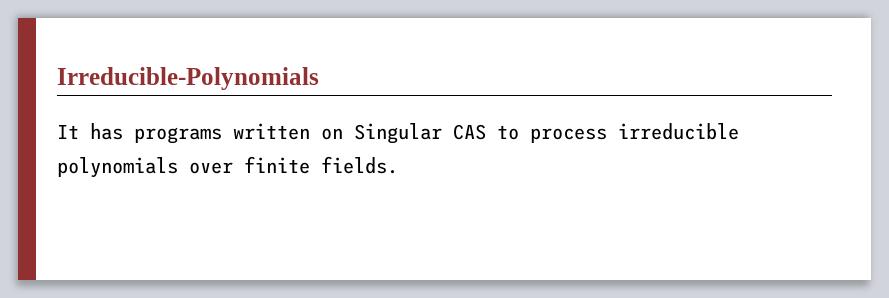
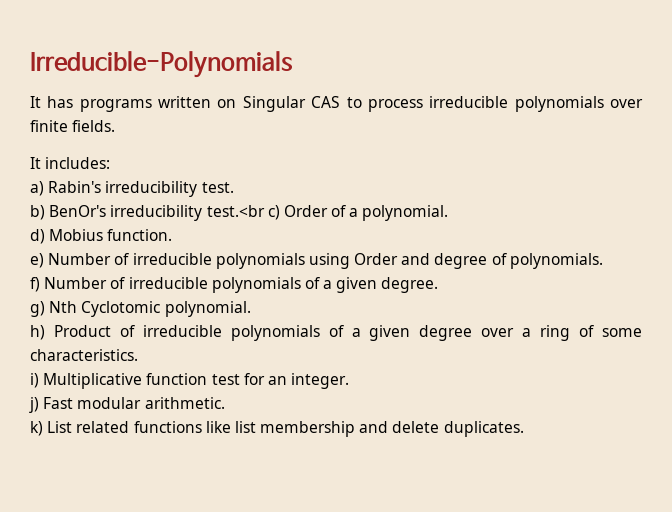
(398, 165) none -> [30,157,111,169] [30,181,234,197] [30,205,449,221] [30,229,173,244] [30,253,603,269] [30,277,439,293] [30,301,251,317] [30,325,642,341] [30,349,138,361] [30,373,350,389] [29,397,225,413] [30,421,524,437] // It includes: // a) Rabin's irreducibility test. // b) BenOr's irreducibility test.<br c) Order of a polynomial. // d) Mobius function. // e) Number of irreducible polynomials using Order and degree of polynomials. // f) Number of irreducible polynomials of a given degree. // g) Nth Cyclotomic polynomial. // h) Product of irreducible polynomials of a given degree over a ring of some characteristics. // i) Multiplicative function test for an integer. // j) Fast modular arithmetic. // k) List related functions like list membership and delete duplicates.

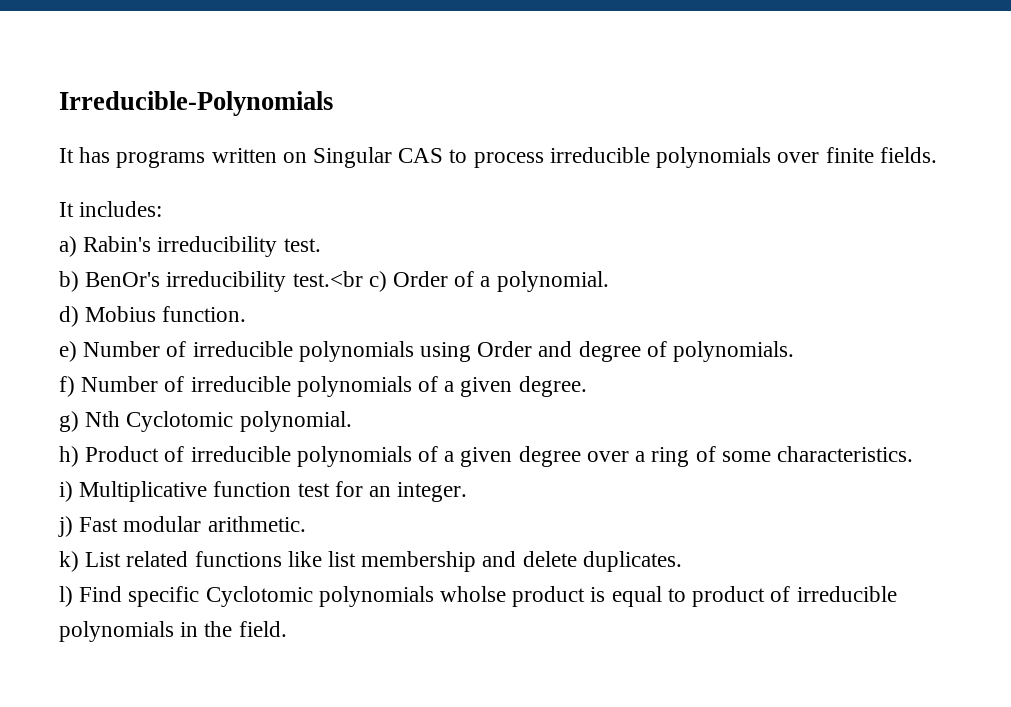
(524, 429) none -> [59,586,897,607] [59,621,287,642] // l) Find specific Cyclotomic polynomials wholse product is equal to product of irreducible polynomials in the field.

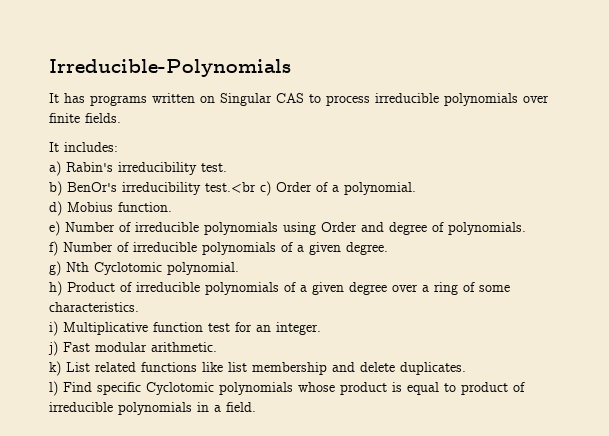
[440,586,507,602] wholse -> [298,382,335,392] whose
[204,621,233,637] the -> [214,405,221,412] a

